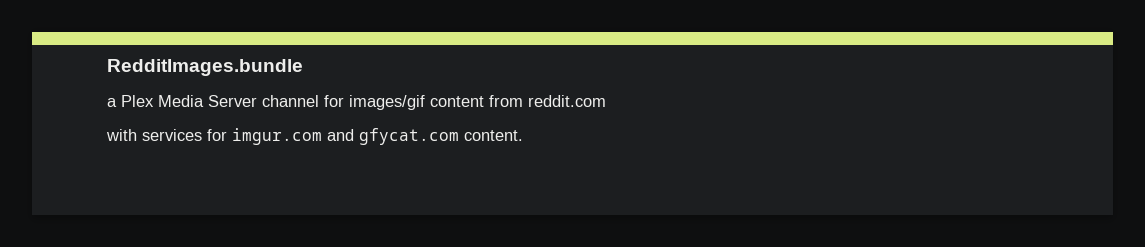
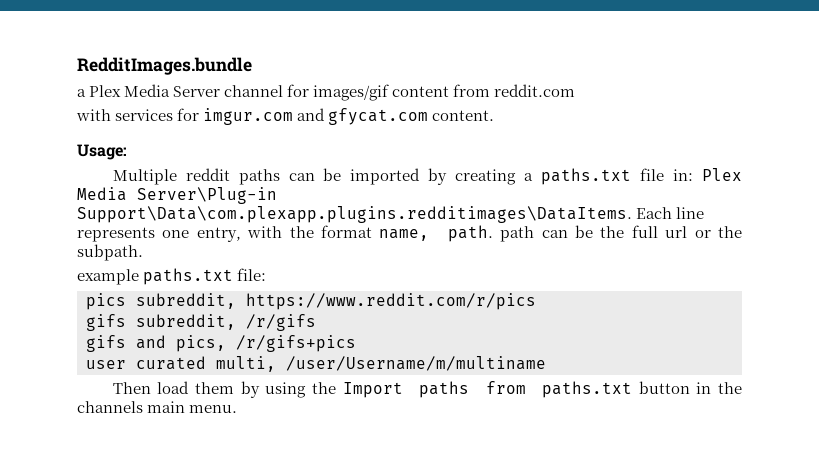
(523, 135) none -> [77,144,127,160] [112,168,742,185] [77,187,277,204] [77,206,705,223] [77,225,742,242] [77,244,143,261] [77,268,267,285] [86,293,536,310] [86,314,316,331] [86,335,356,352] [86,356,546,372] [112,381,742,398] [77,401,238,413] // Usage: // Multiple reddit paths can be imported by creating a paths.txt file in: Plex Media Server\Plug-in Support\Data\com.plexapp.plugins.redditimages\DataItems. Each line represents one entry, with the format name, path. path can be the full url or the subpath. // example paths.txt file: // pics subreddit, https://www.reddit.com/r/pics // gifs subreddit, /r/gifs // gifs and pics, /r/gifs+pics // user curated multi, /user/Username/m/multiname // Then load them by using the Import paths from paths.txt button in the channels main menu.

